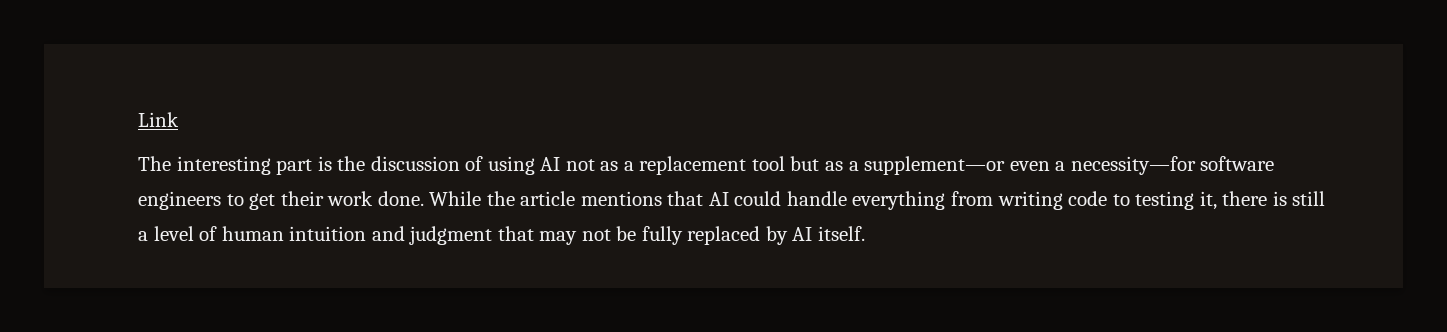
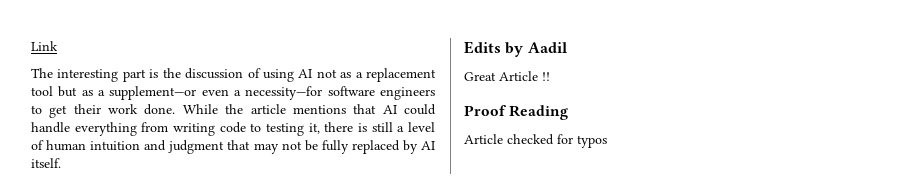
(866, 233) none -> [464,41,567,57] [464,71,550,81] [464,105,569,120] [464,134,607,148] // Edits by Aadil // Great Article !! // Proof Reading // Article checked for typos

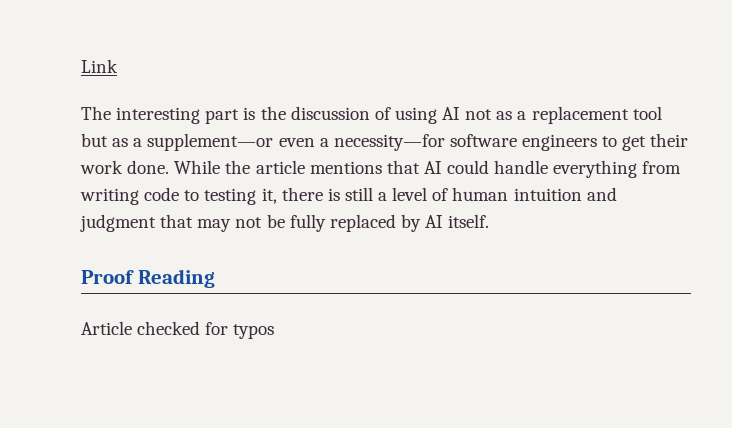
[464,41,567,57] [464,71,550,81] // Edits by Aadil // Great Article !! -> (490, 221) none

